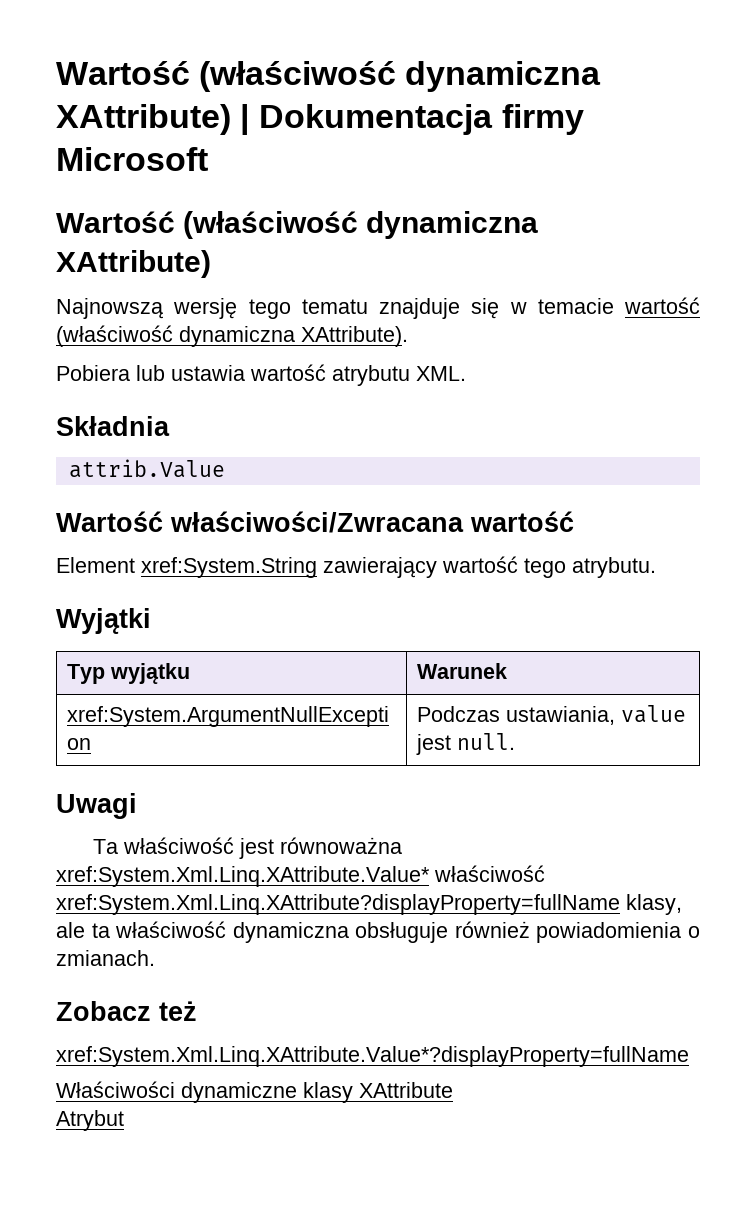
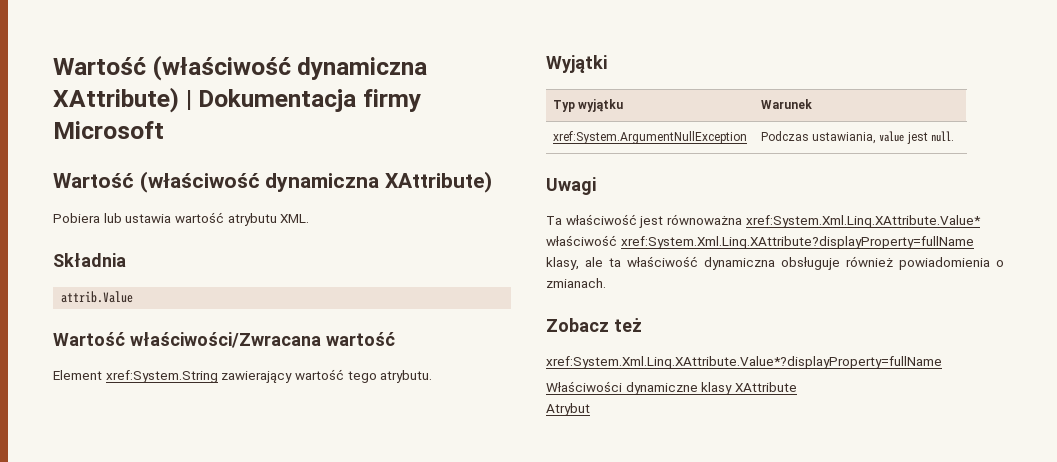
[56,297,700,319] [56,325,408,347] // Najnowszą wersję tego tematu znajduje się w temacie wartość (właściwość dynamiczna XAttribute). -> (493, 182) none

